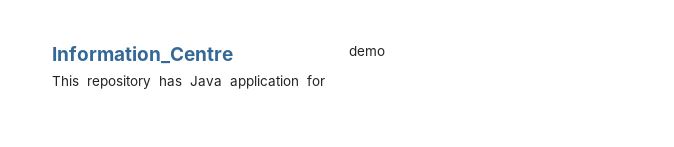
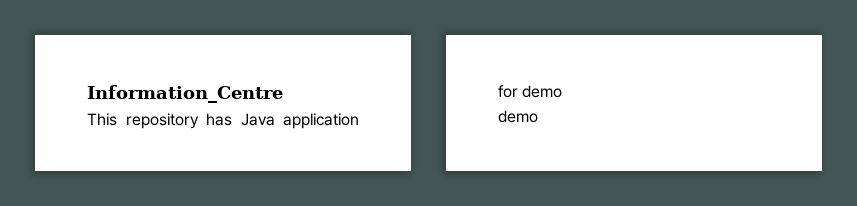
(385, 51) none -> [498,110,538,123] // demo

